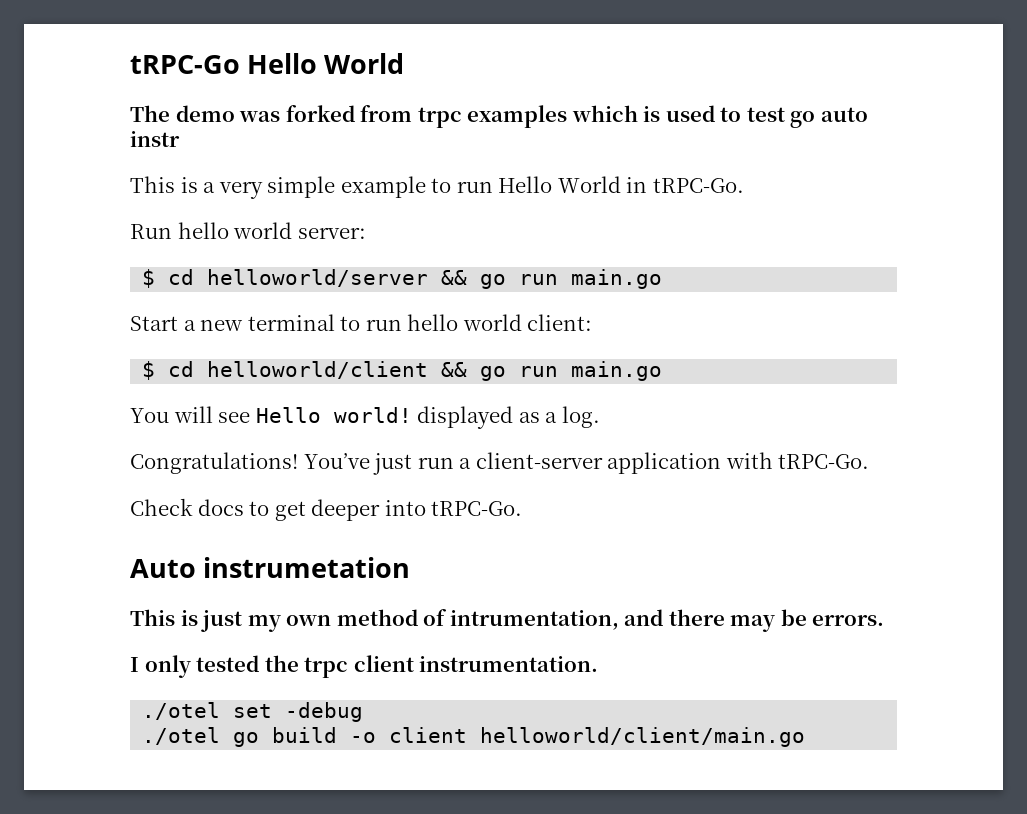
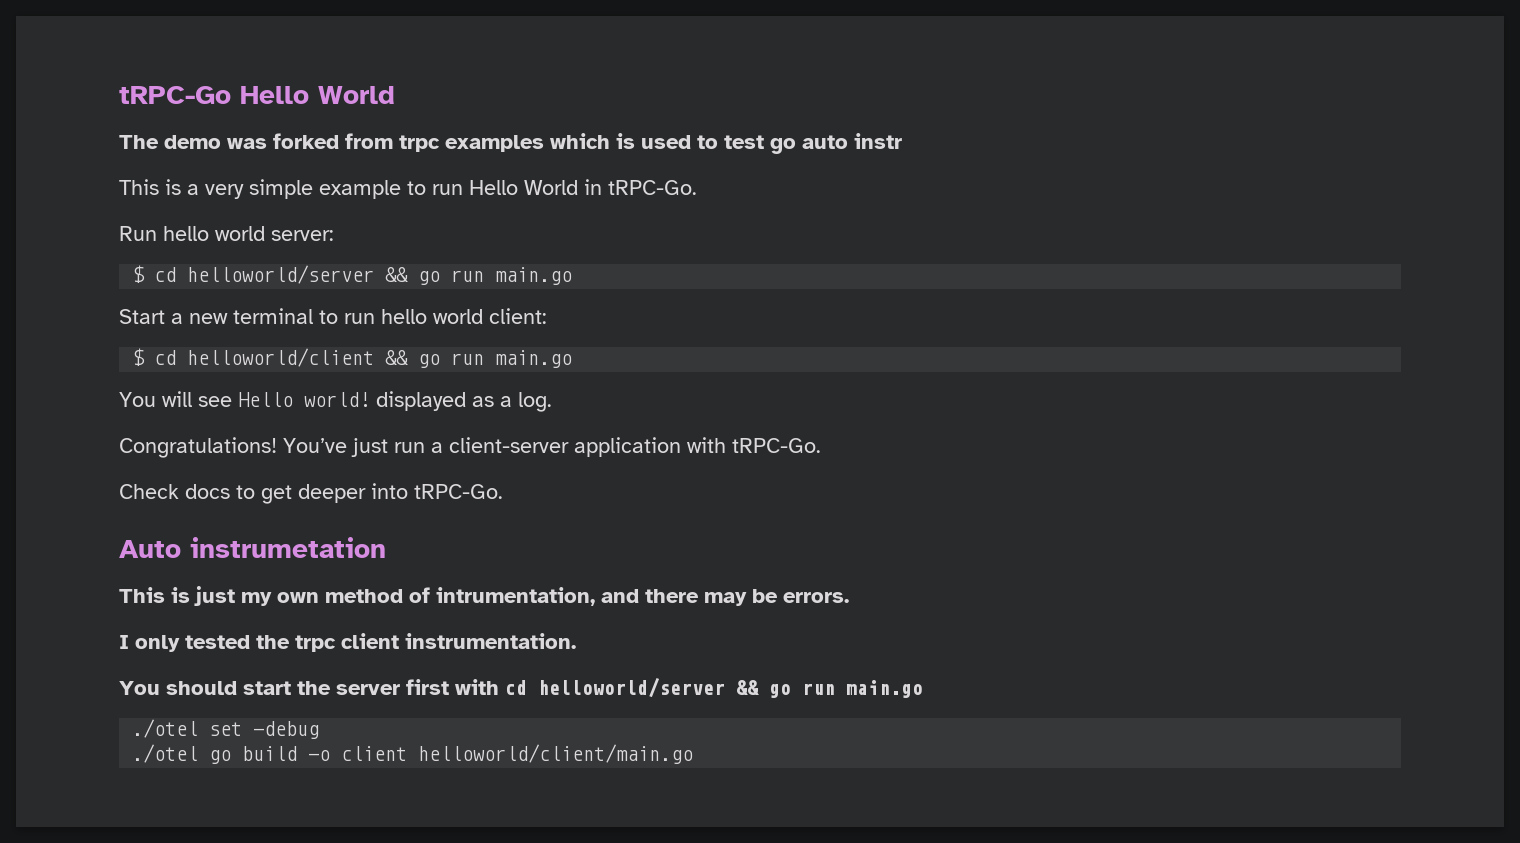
(599, 664) none -> [119,678,923,698] // You should start the server first with cd helloworld/server && go run main.go

